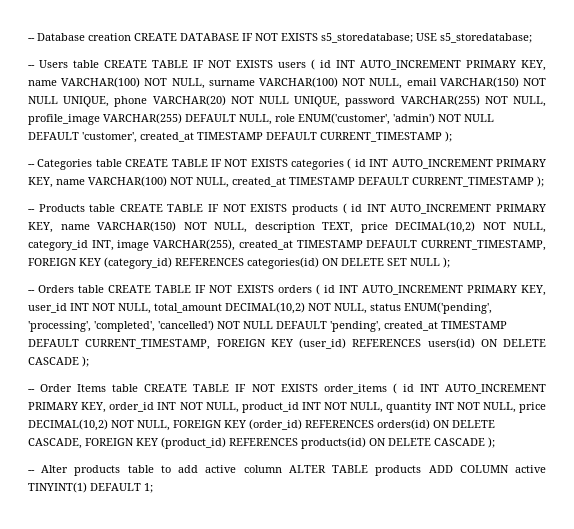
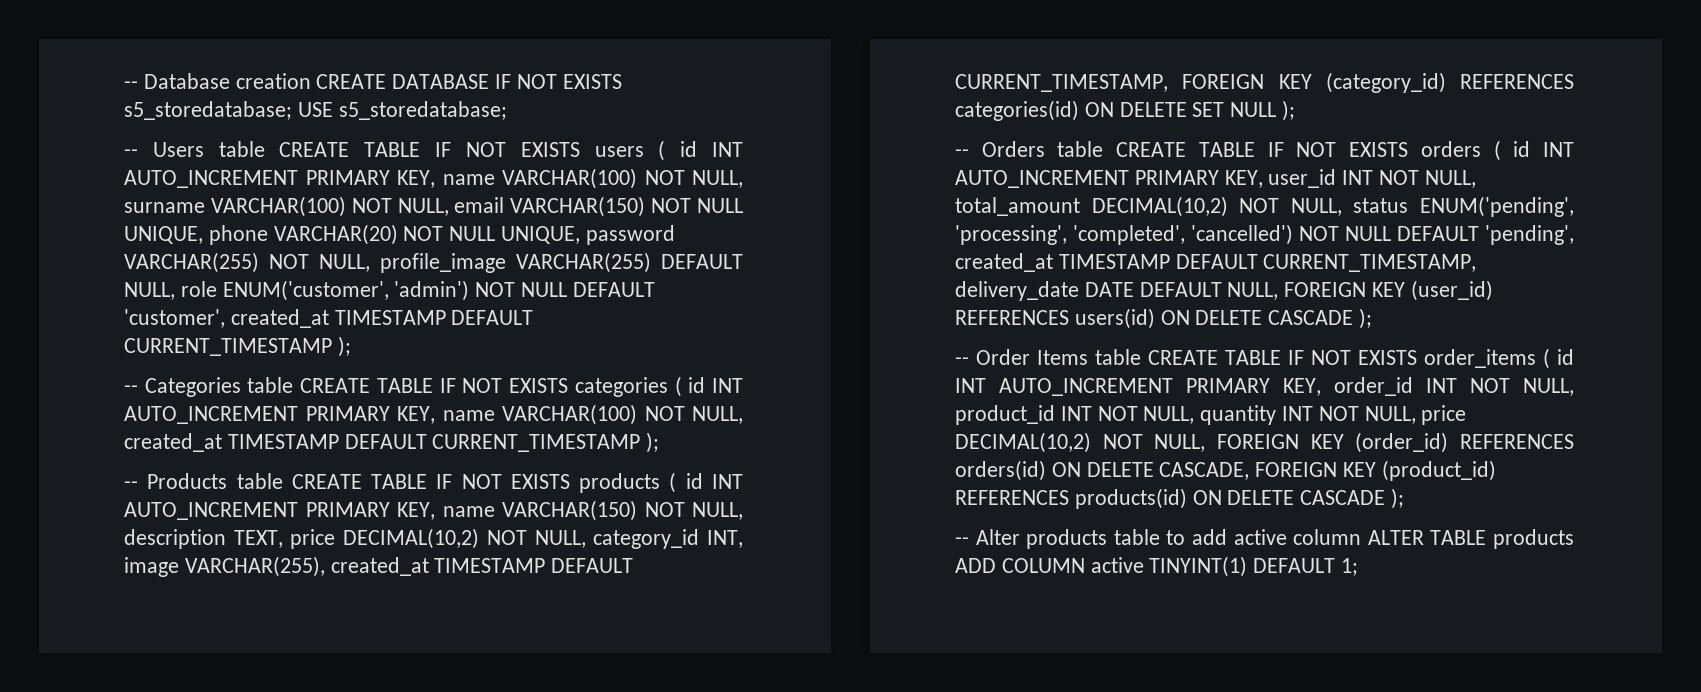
(211, 344) none -> [955,281,1279,301] delivery_date DATE DEFAULT NULL,

